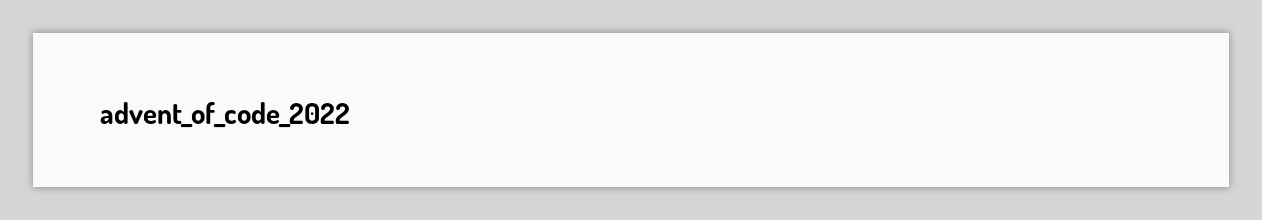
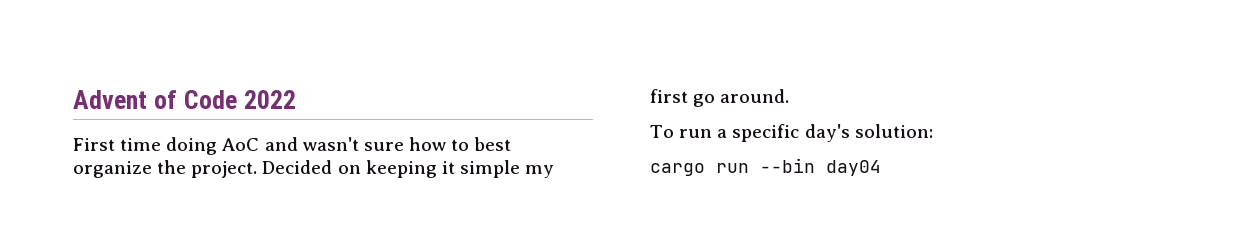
[100,102,350,128] advent_of_code_2022 -> [73,90,297,109] [73,137,512,155] [73,160,555,178] [650,89,790,107] [650,124,933,142] [650,158,881,176] Advent of Code 2022 // First time doing AoC and wasn't sure how to best organize the project. Decided on keeping it simple my first go around. // To run a specific day's solution: // cargo run --bin day04

